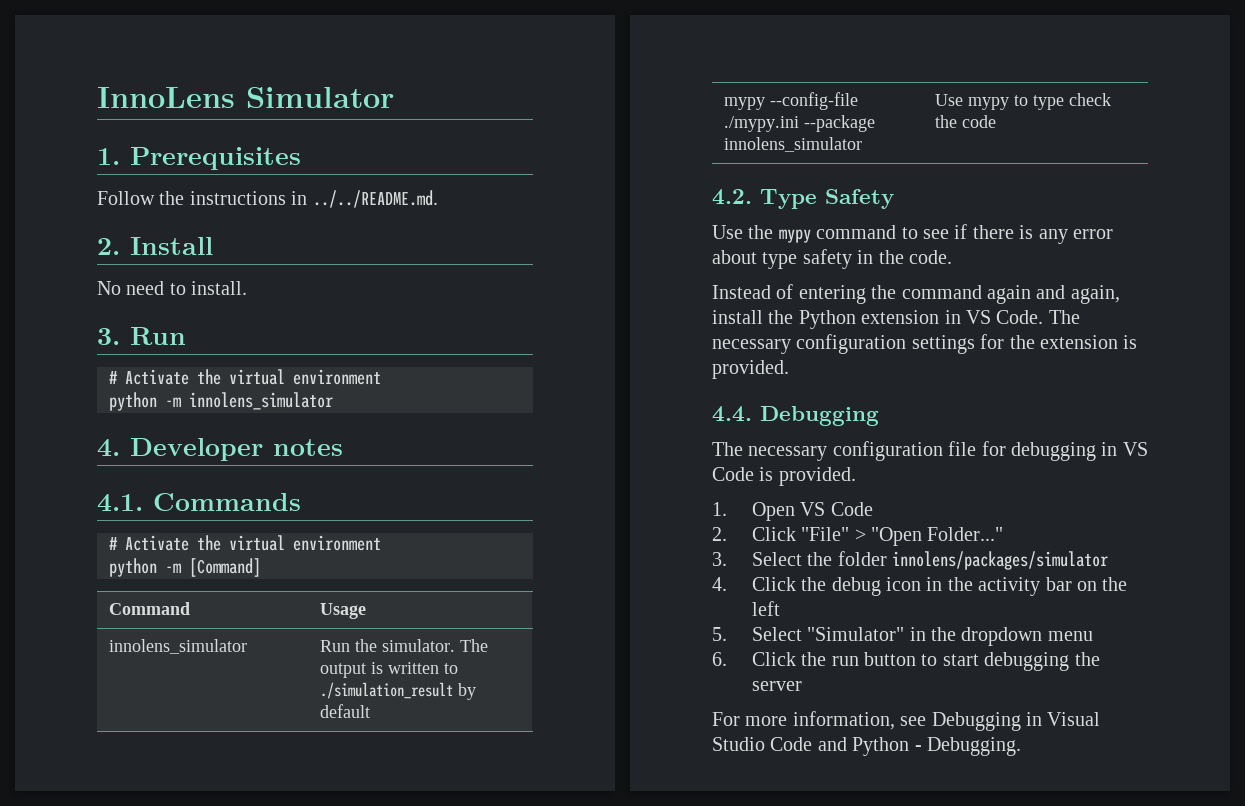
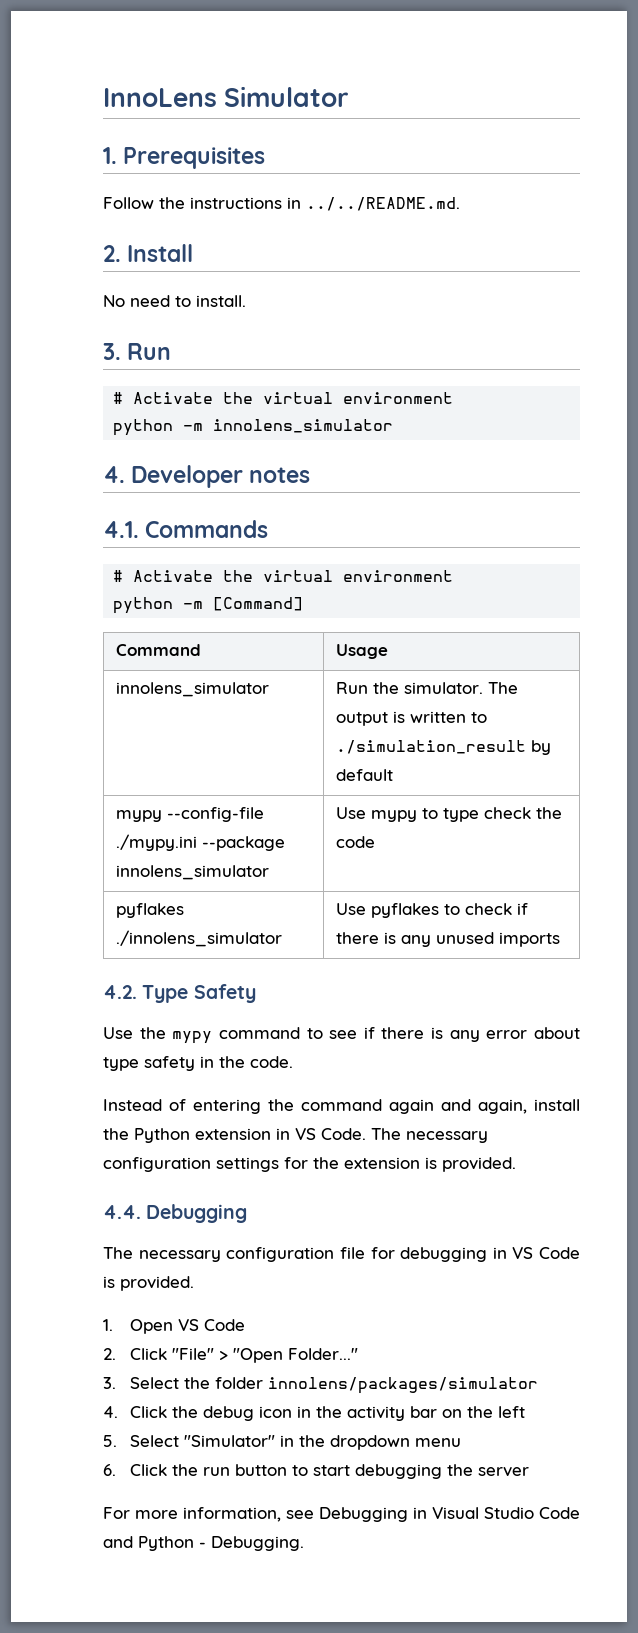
(996, 121) none -> [115,903,184,918] [115,930,282,947] [335,903,528,918] [335,932,560,947] // pyflakes ./innolens_simulator | Use pyflakes to check if there is any unused imports

